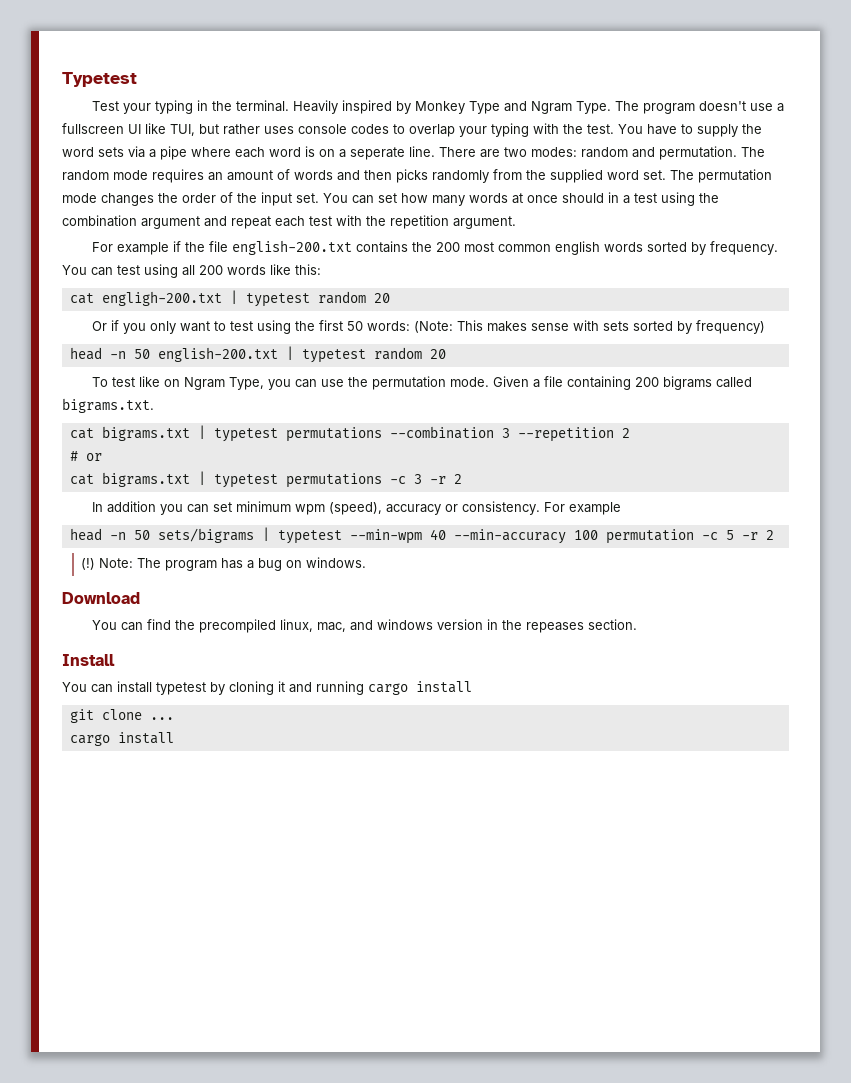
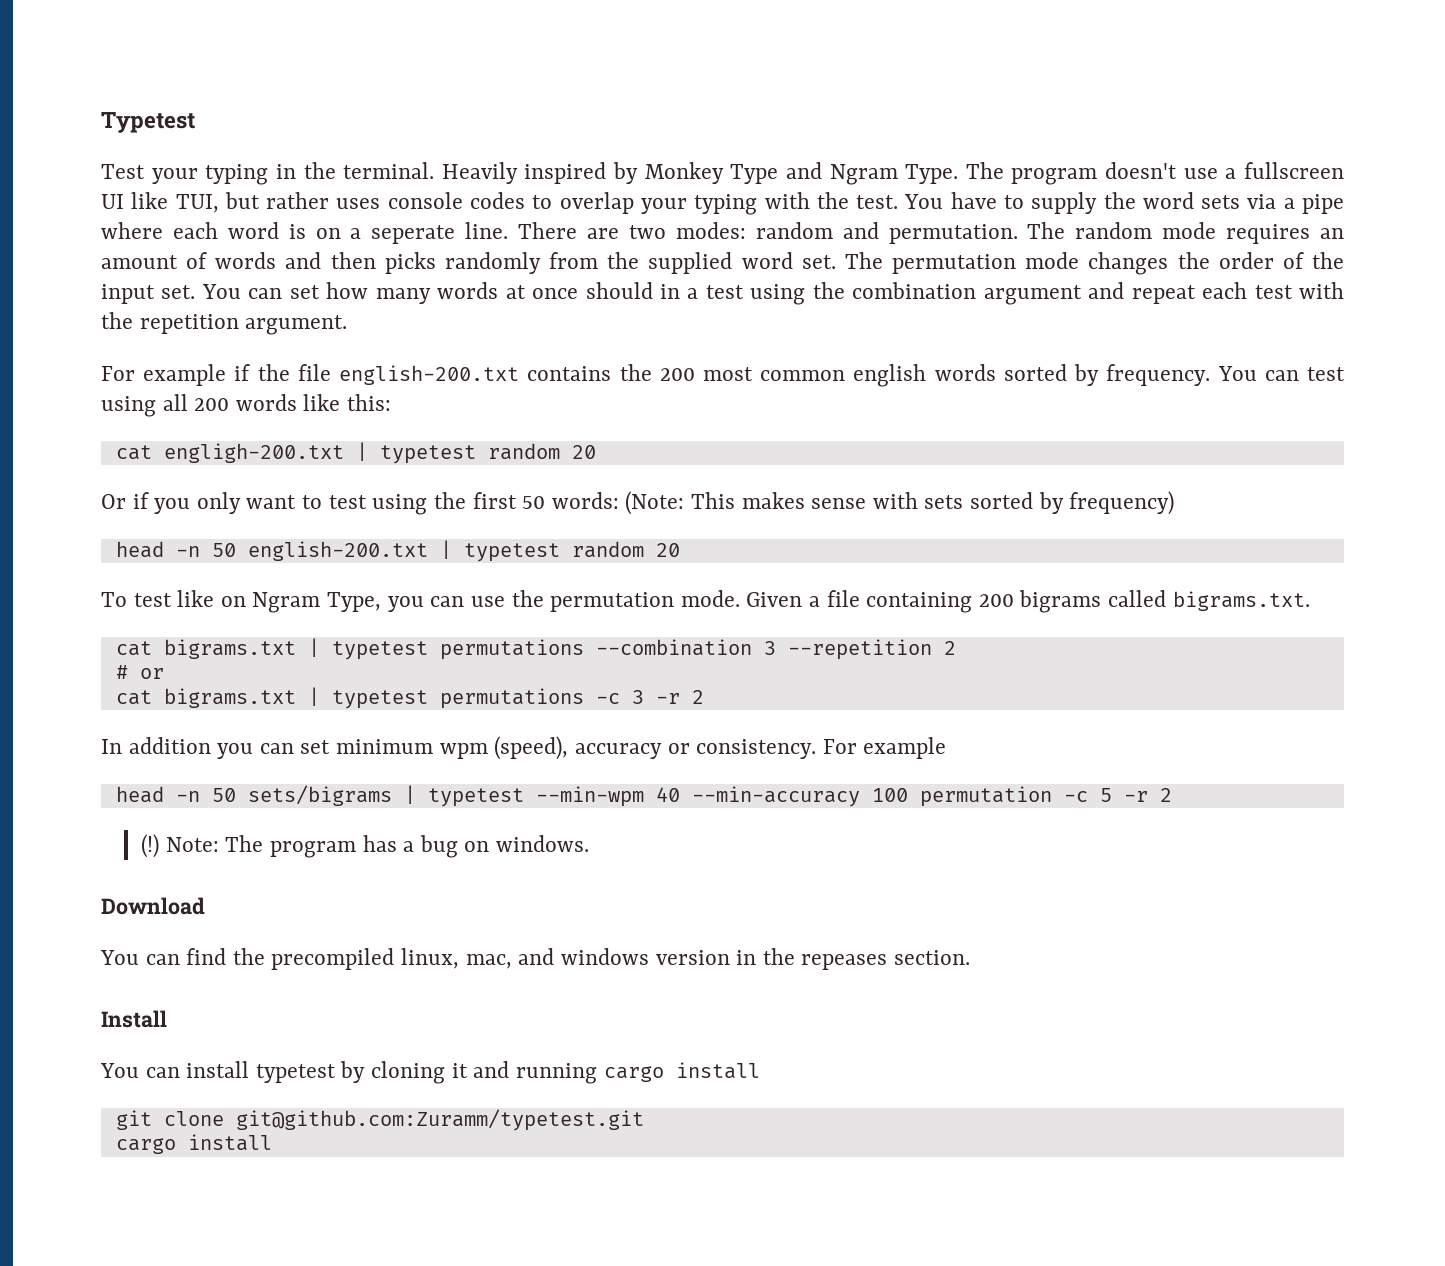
[149,717,174,720] ... -> [235,1109,644,1131] git@github.com:Zuramm/typetest.git

